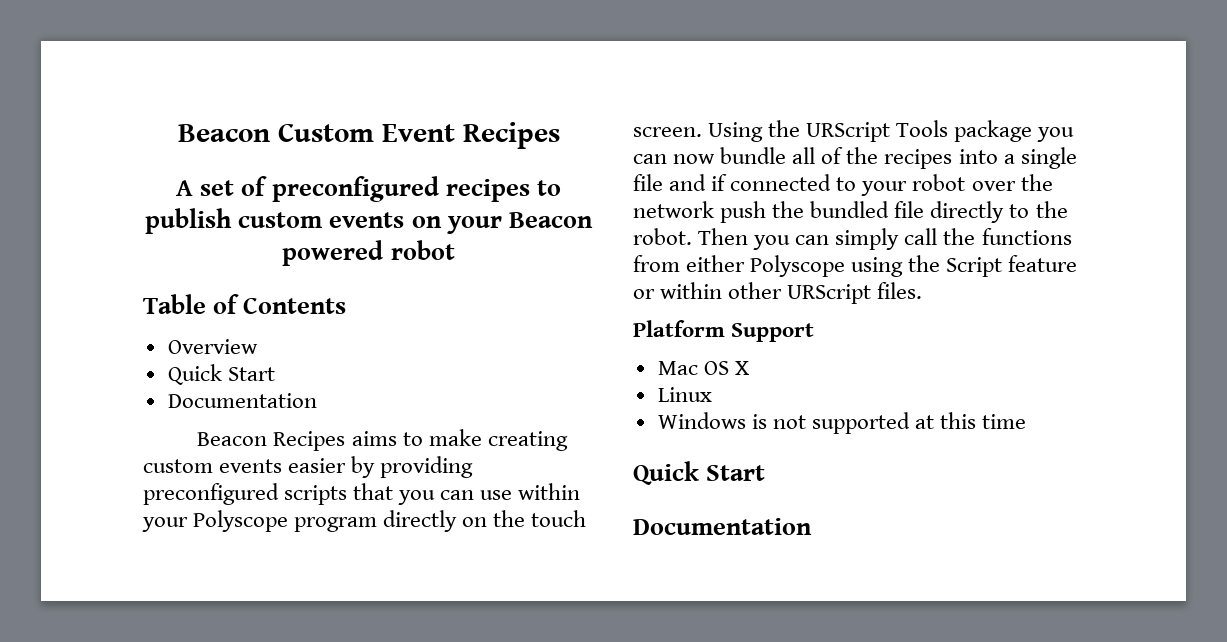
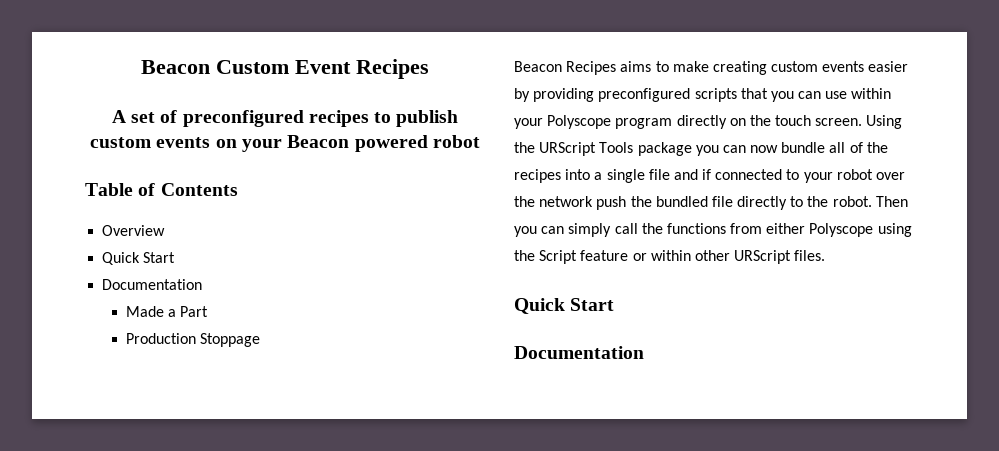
(317, 400) none -> [126,306,209,317] [126,333,261,347] // Made a Part // Production Stoppage
[633,320,815,342] [657,361,749,375] [657,387,712,402] [657,412,1027,434] // Platform Support // Mac OS X // Linux // Windows is not supported at this time -> (826, 255) none

